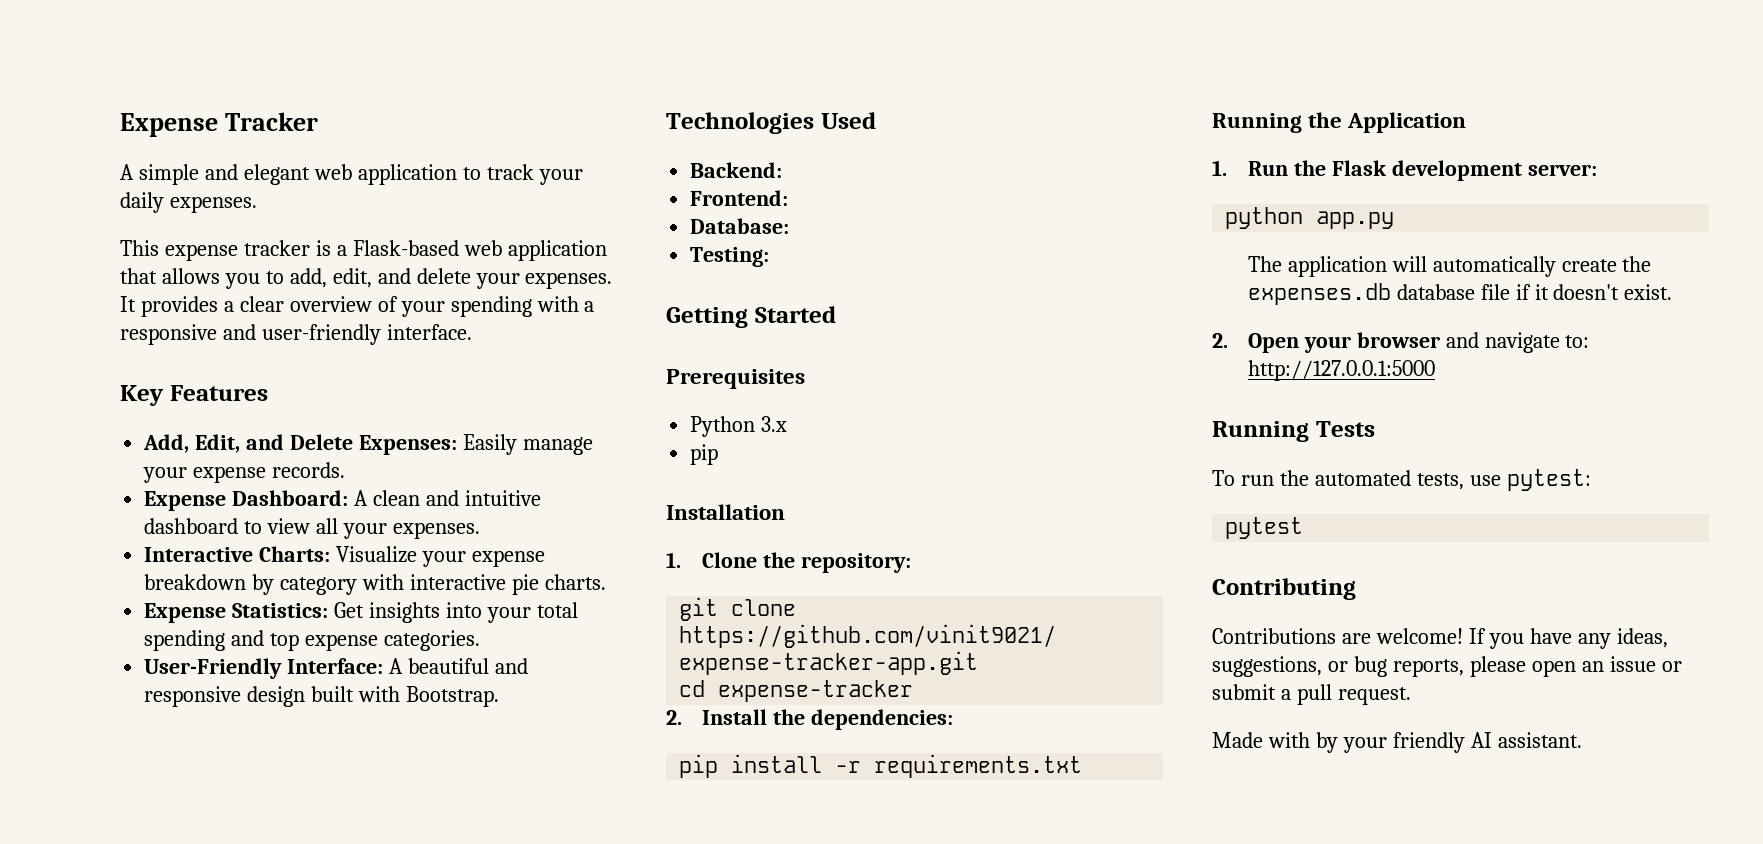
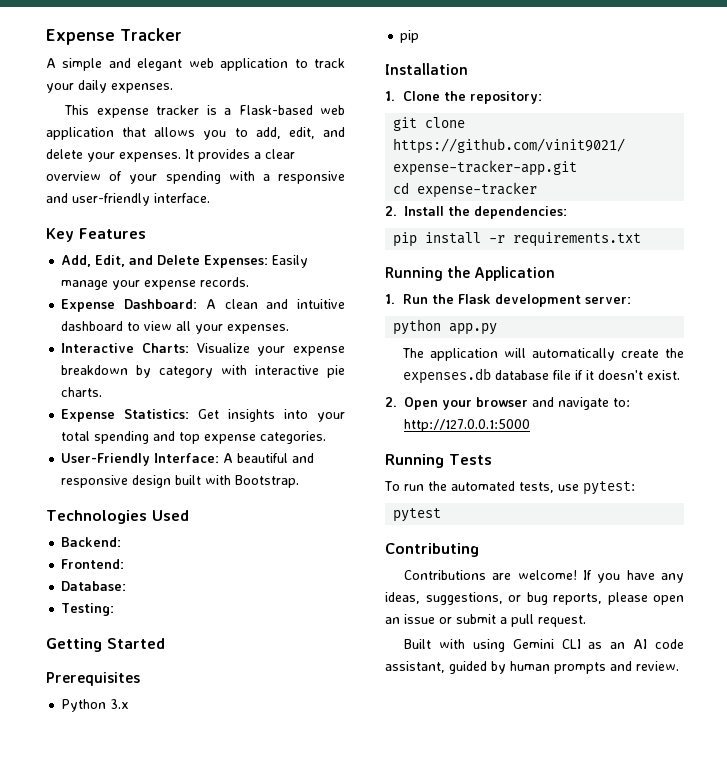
[1212,732,1582,753] Made with by your friendly AI assistant. -> [404,639,684,652] [385,661,679,674] Built with using Gemini CLI as an AI code assistant, guided by human prompts and review.

